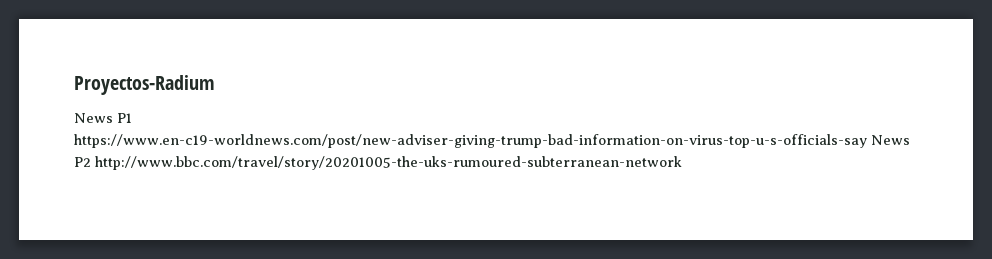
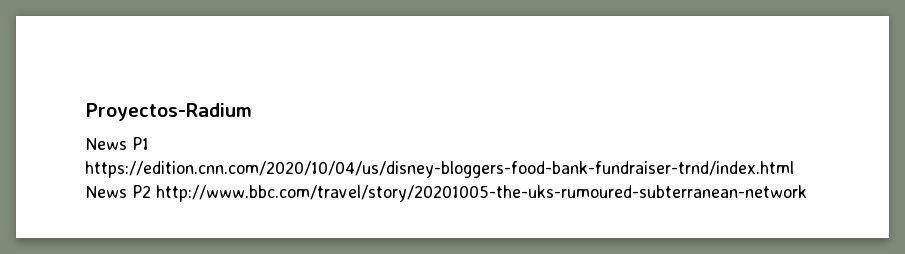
[74,134,867,148] https://www.en-c19-worldnews.com/post/new-adviser-giving-trump-bad-information-on-virus-top-u-s-officials-say -> [85,161,794,178] https://edition.cnn.com/2020/10/04/us/disney-bloggers-food-bank-fundraiser-trnd/index.html

